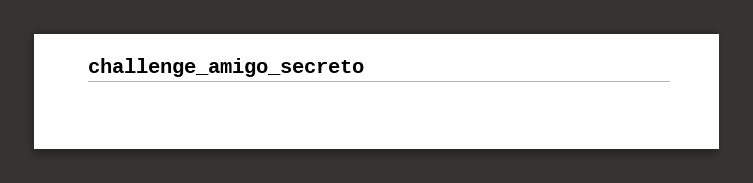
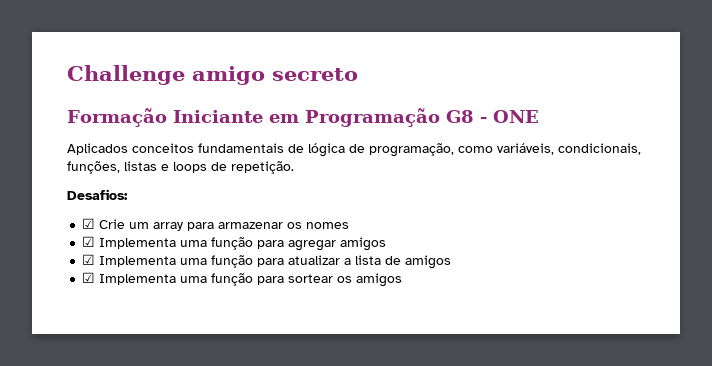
[88,58,364,77] challenge_amigo_secreto -> [67,65,358,85] [67,108,539,127] [67,143,641,157] [67,161,294,174] [67,189,128,200] [82,218,350,231] [82,236,387,251] [82,254,452,269] [82,272,403,287] Challenge amigo secreto // Formação Iniciante em Programação G8 - ONE // Aplicados conceitos fundamentais de lógica de programação, como variáveis, condicionais, funções, listas e loops de repetição. // Desafios: // ☑ Crie um array para armazenar os nomes // ☑ Implementa uma função para agregar amigos // ☑ Implementa uma função para atualizar a lista de amigos // ☑ Implementa uma função para sortear os amigos

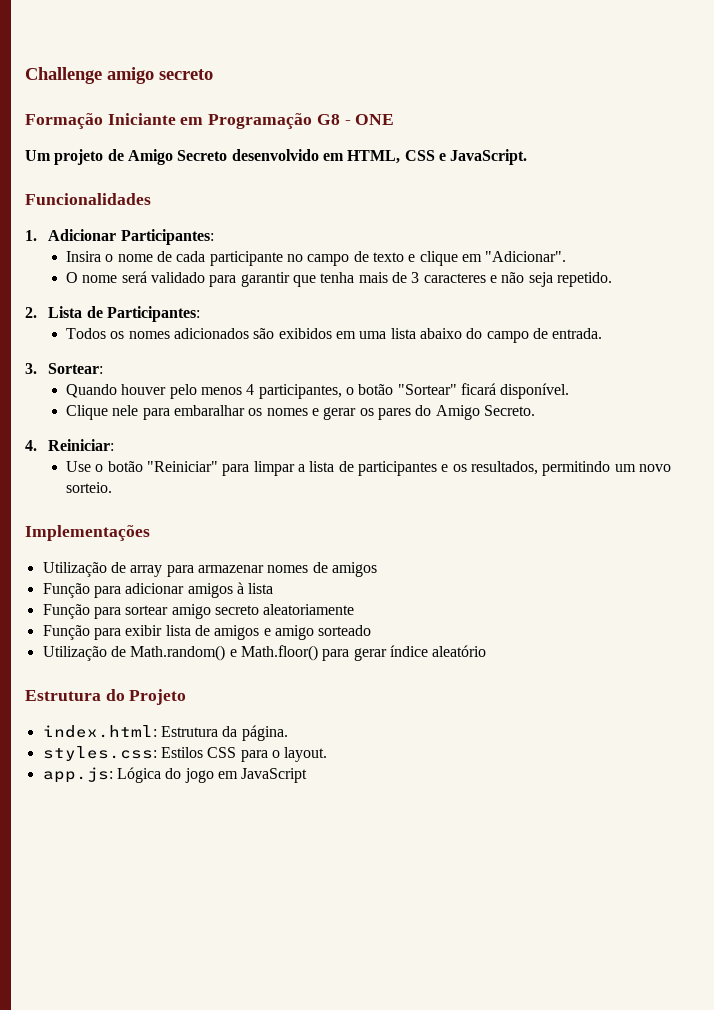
[67,143,641,157] [67,161,294,174] [67,189,128,200] [82,218,150,229] Aplicados conceitos fundamentais de lógica de programação, como variáveis, condicionais, funções, listas e loops de repetição. // Desafios: // ☑ Crie um -> [25,149,528,165] [25,193,151,205] [25,229,214,245] [66,251,567,266] [66,271,612,287] [25,306,201,322] [66,328,603,343] [25,363,104,374] [66,383,570,399] [66,405,535,420] [25,439,115,451] [66,461,671,476] [66,482,113,493] [25,525,150,541] [42,562,126,577] Um projeto de Amigo Secreto desenvolvido em HTML, CSS e JavaScript. // Funcionalidades // 1. Adicionar Participantes: // Insira o nome de cada participante no campo de texto e clique em "Adicionar". // O nome será validado para garantir que tenha mais de 3 caracteres e não seja repetido. // 2. Lista de Participantes: // Todos os nomes adicionados são exibidos em uma lista abaixo do campo de entrada. // 3. Sortear: // Quando houver pelo menos 4 participantes, o botão "Sortear" ficará disponível. // Clique nele para embaralhar os nomes e gerar os pares do Amigo Secreto. // 4. Reiniciar: // Use o botão "Reiniciar" para limpar a lista de participantes e os resultados, permitindo um novo sorteio. // Implementações // Utilização de
[287,222,350,229] [82,236,387,251] [82,254,452,269] [82,272,403,287] os nomes // ☑ Implementa uma função para agregar amigos // ☑ Implementa uma função para atualizar a lista de amigos // ☑ Implementa uma função para sortear os amigos -> [267,562,377,577] [42,582,274,598] [42,604,355,619] [42,625,372,640] [42,645,487,661] [25,689,187,705] [42,725,288,741] [42,746,328,762] [42,767,308,783] nomes de amigos // Função para adicionar amigos à lista // Função para sortear amigo secreto aleatoriamente // Função para exibir lista de amigos e amigo sorteado // Utilização de Math.random() e Math.floor() para gerar índice aleatório // Estrutura do Projeto // index.html: Estrutura da página. // styles.css: Estilos CSS para o layout. // app.js: Lógica do jogo em JavaScript

